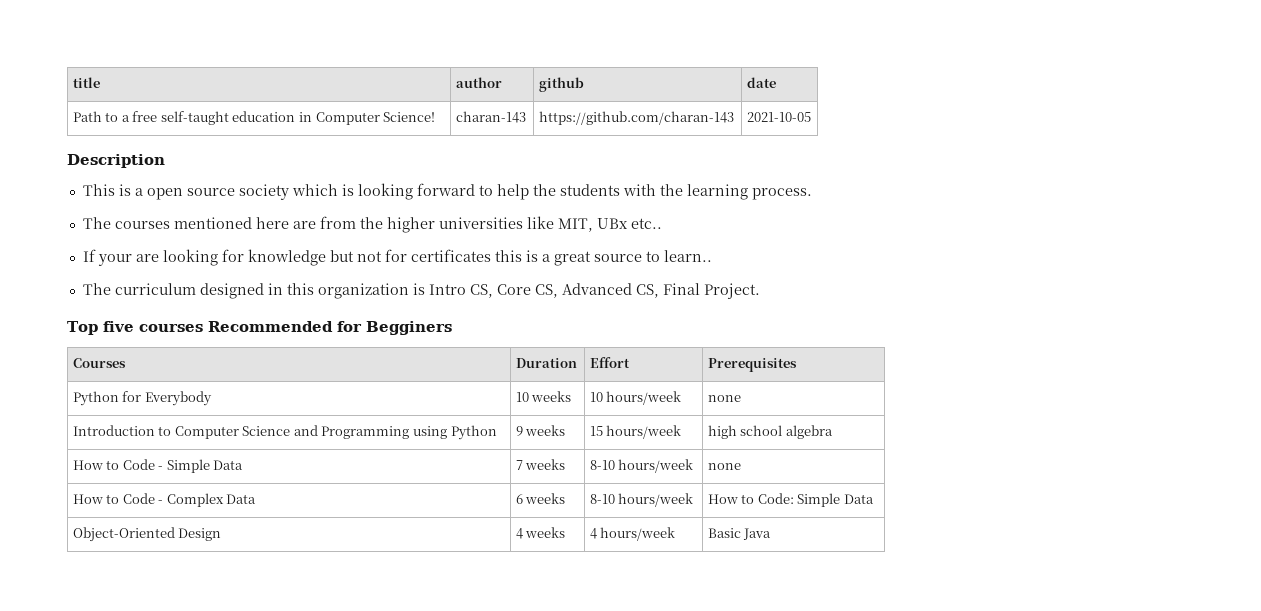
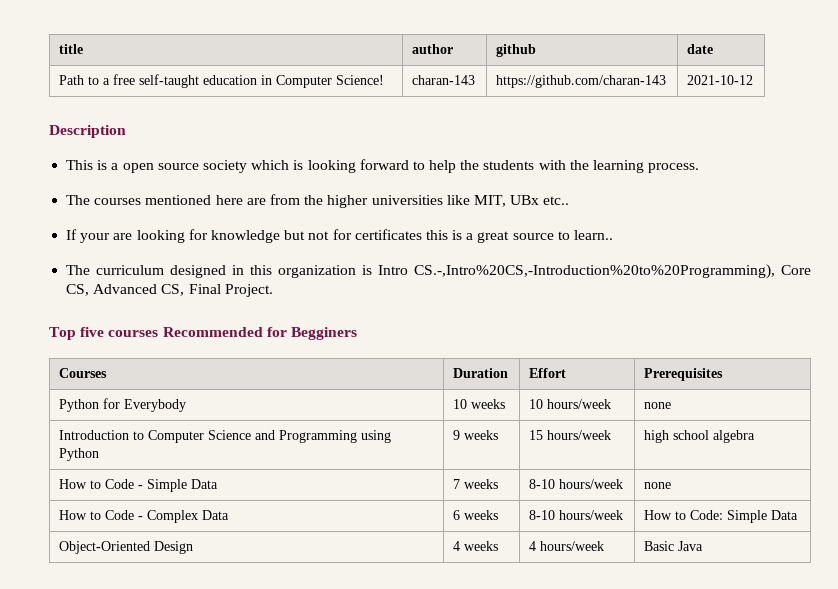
[746,112,811,122] 2021-10-05 -> [687,75,754,85] 2021-10-12
[469,284,493,298] CS, -> [414,264,776,279] CS.-,Intro%20CS,-Introduction%20to%20Programming),

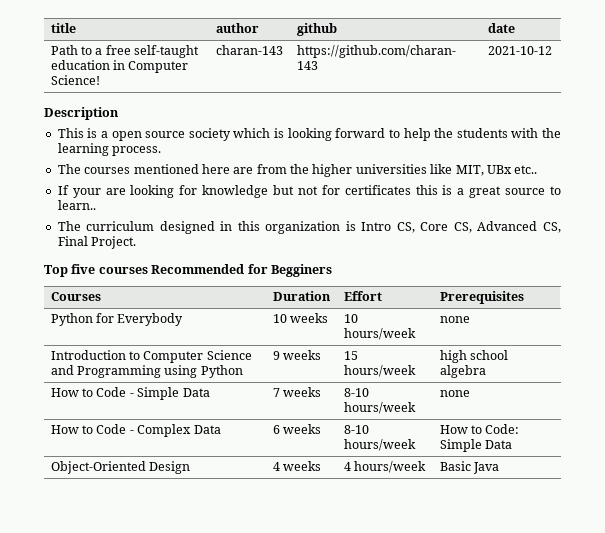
[414,264,776,279] CS.-,Intro%20CS,-Introduction%20to%20Programming), -> [396,222,415,233] CS,

